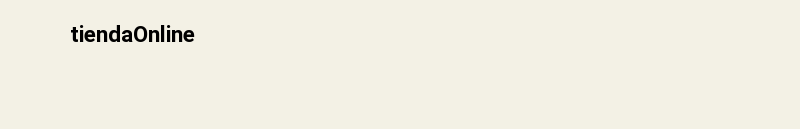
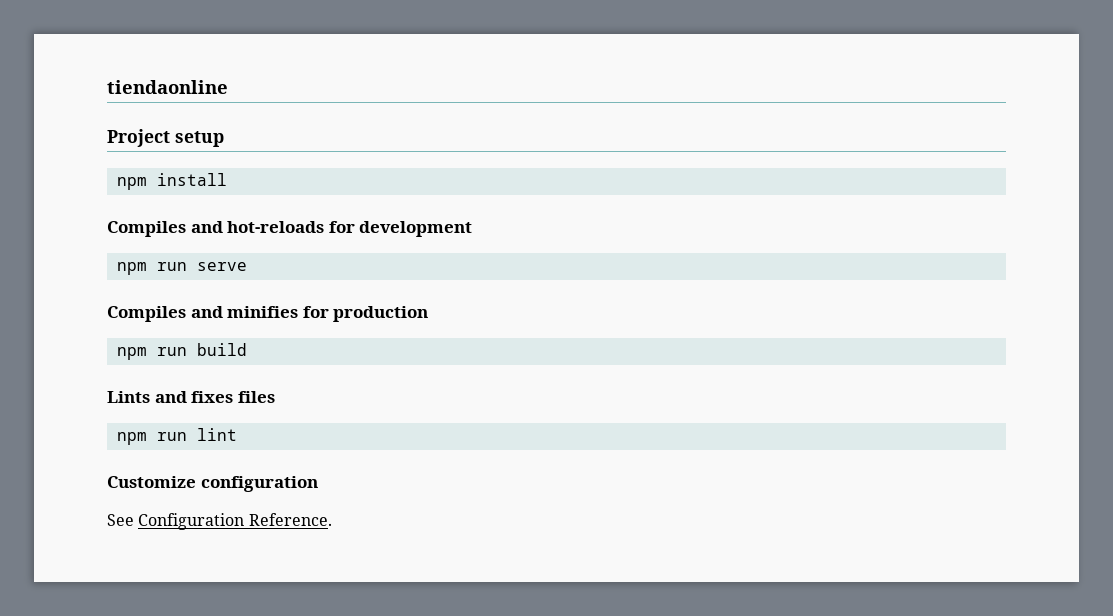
[70,25,195,42] tiendaOnline -> [107,80,228,94] [107,129,224,147] [116,173,227,190] [107,221,473,237] [116,262,247,275] [107,306,429,322] [116,343,247,360] [107,391,275,403] [116,428,237,445] [107,476,318,492] [107,513,332,530] tiendaonline // Project setup // npm install // Compiles and hot-reloads for development // npm run serve // Compiles and minifies for production // npm run build // Lints and fixes files // npm run lint // Customize configuration // See Configuration Reference.

